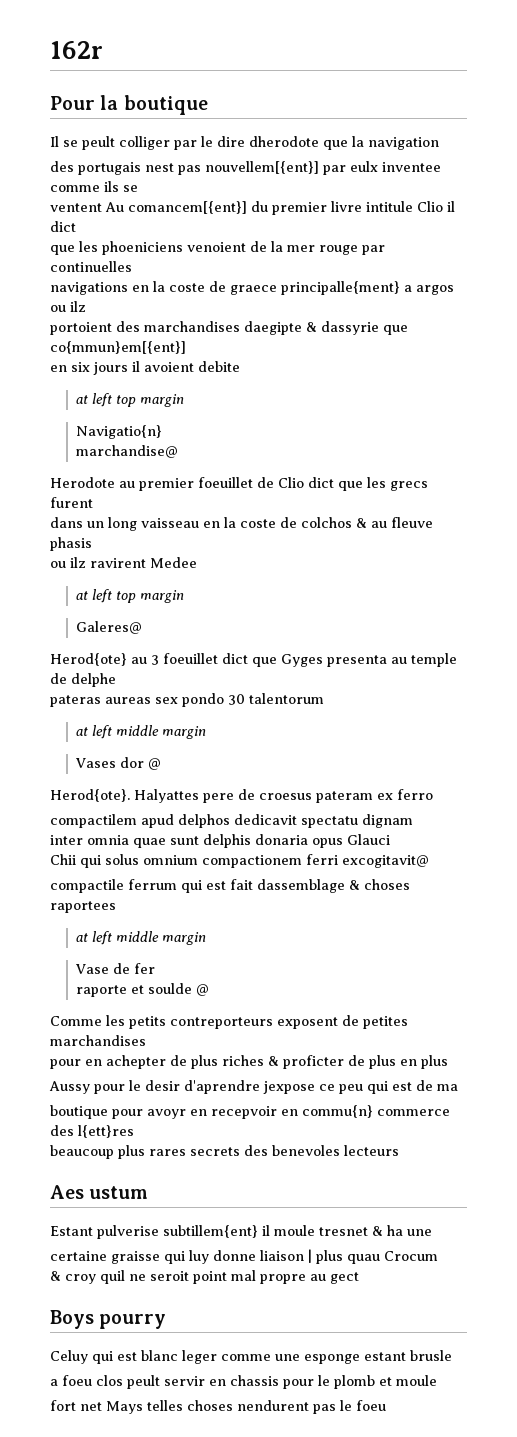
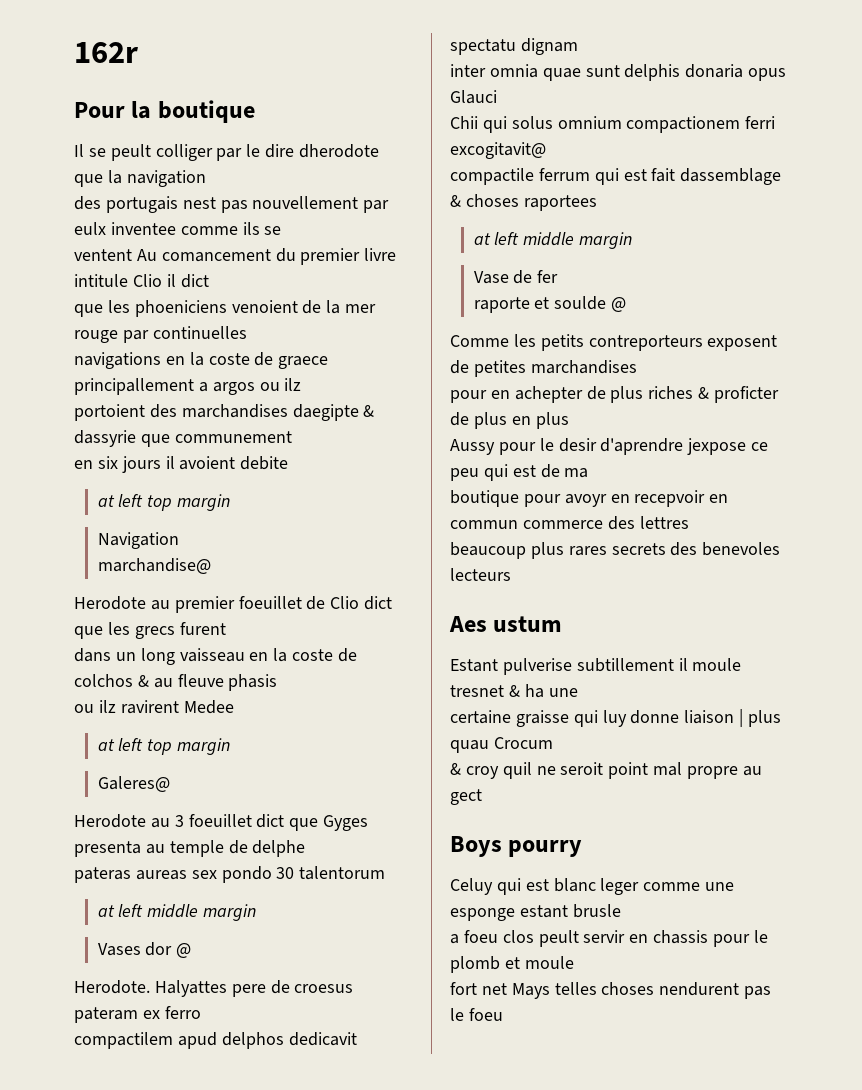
[205,161,319,174] nouvellem[{ent}] -> [252,196,359,209] nouvellement
[128,201,247,214] comancem[{ent}] -> [161,249,271,262] comancement
[281,281,400,295] principalle{ment} -> [74,378,194,395] principallement
[50,341,186,354] co{mmun}em[{ent}] -> [174,431,292,443] communement
[76,425,163,439] Navigatio{n} -> [97,532,179,549] Navigation
[50,653,127,666] Herod{ote} -> [74,814,146,828] Herodote
[50,789,130,802] Herod{ote}. -> [74,980,150,994] Herodote.
[302,1105,373,1118] commu{n} -> [450,520,518,529] commun
[78,1125,134,1138] l{ett}res -> [639,516,689,529] lettres
[163,1225,258,1238] subtillem{ent} -> [576,658,674,672] subtillement

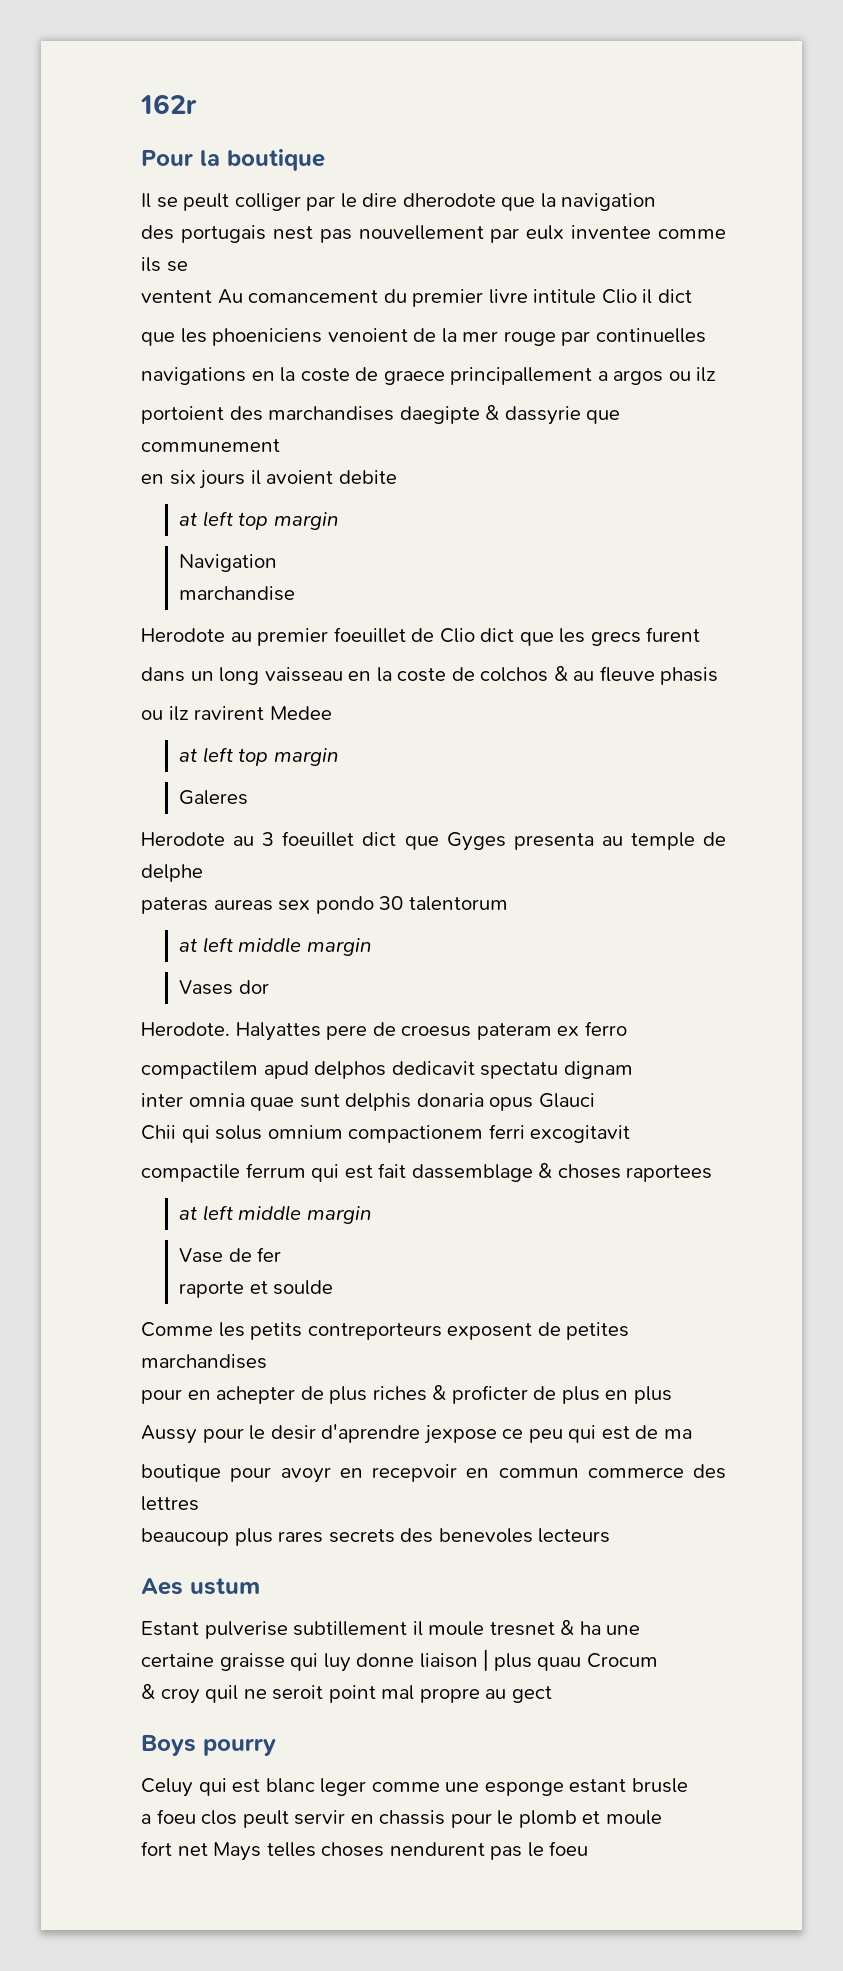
[97,558,211,574] marchandise@ -> [179,586,296,601] marchandise
[97,776,170,792] Galeres@ -> [179,790,249,805] Galeres
[176,943,192,958] @ -> (269, 987) none
[450,142,546,159] excogitavit@ -> [530,1125,631,1143] excogitavit
[611,297,627,312] @ -> (334, 1287) none

